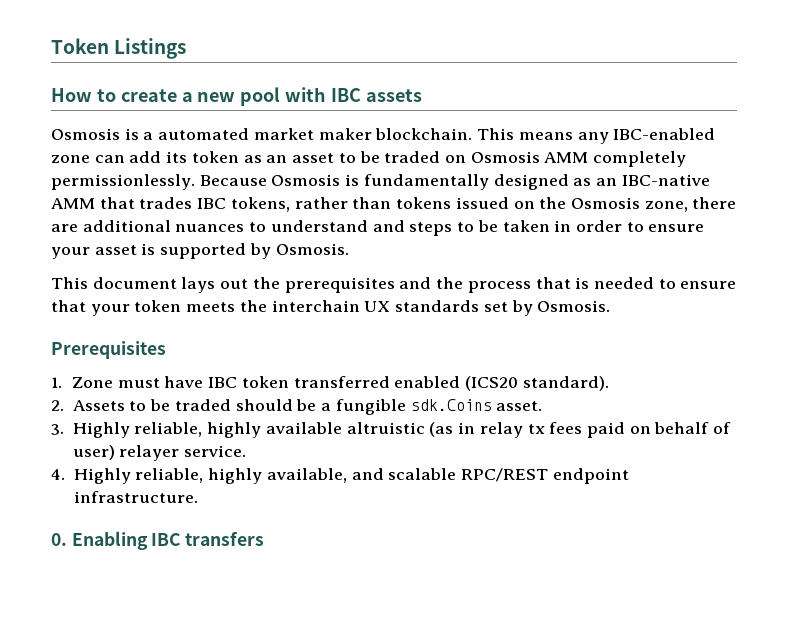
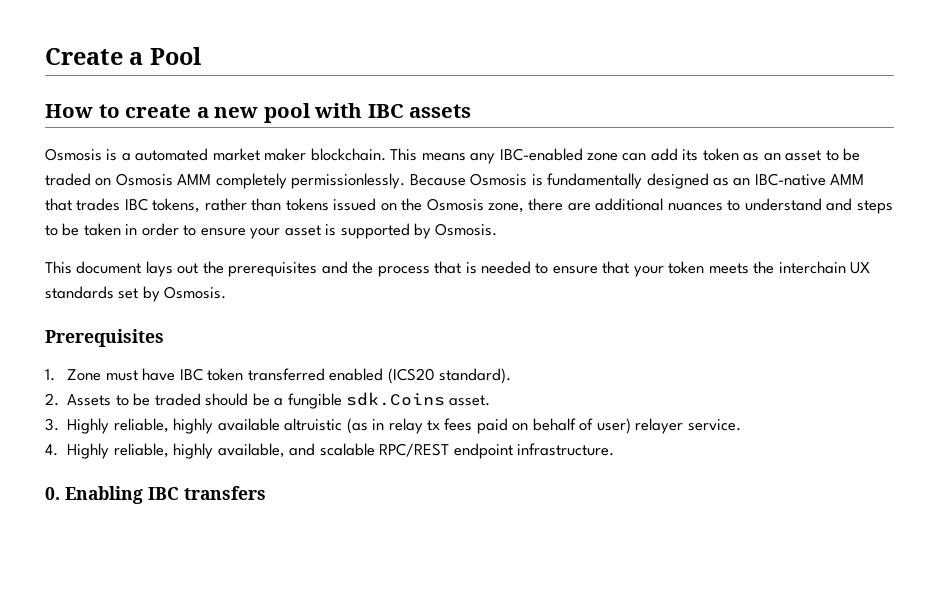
[51,38,187,59] Token Listings -> [45,47,201,65] Create a Pool

